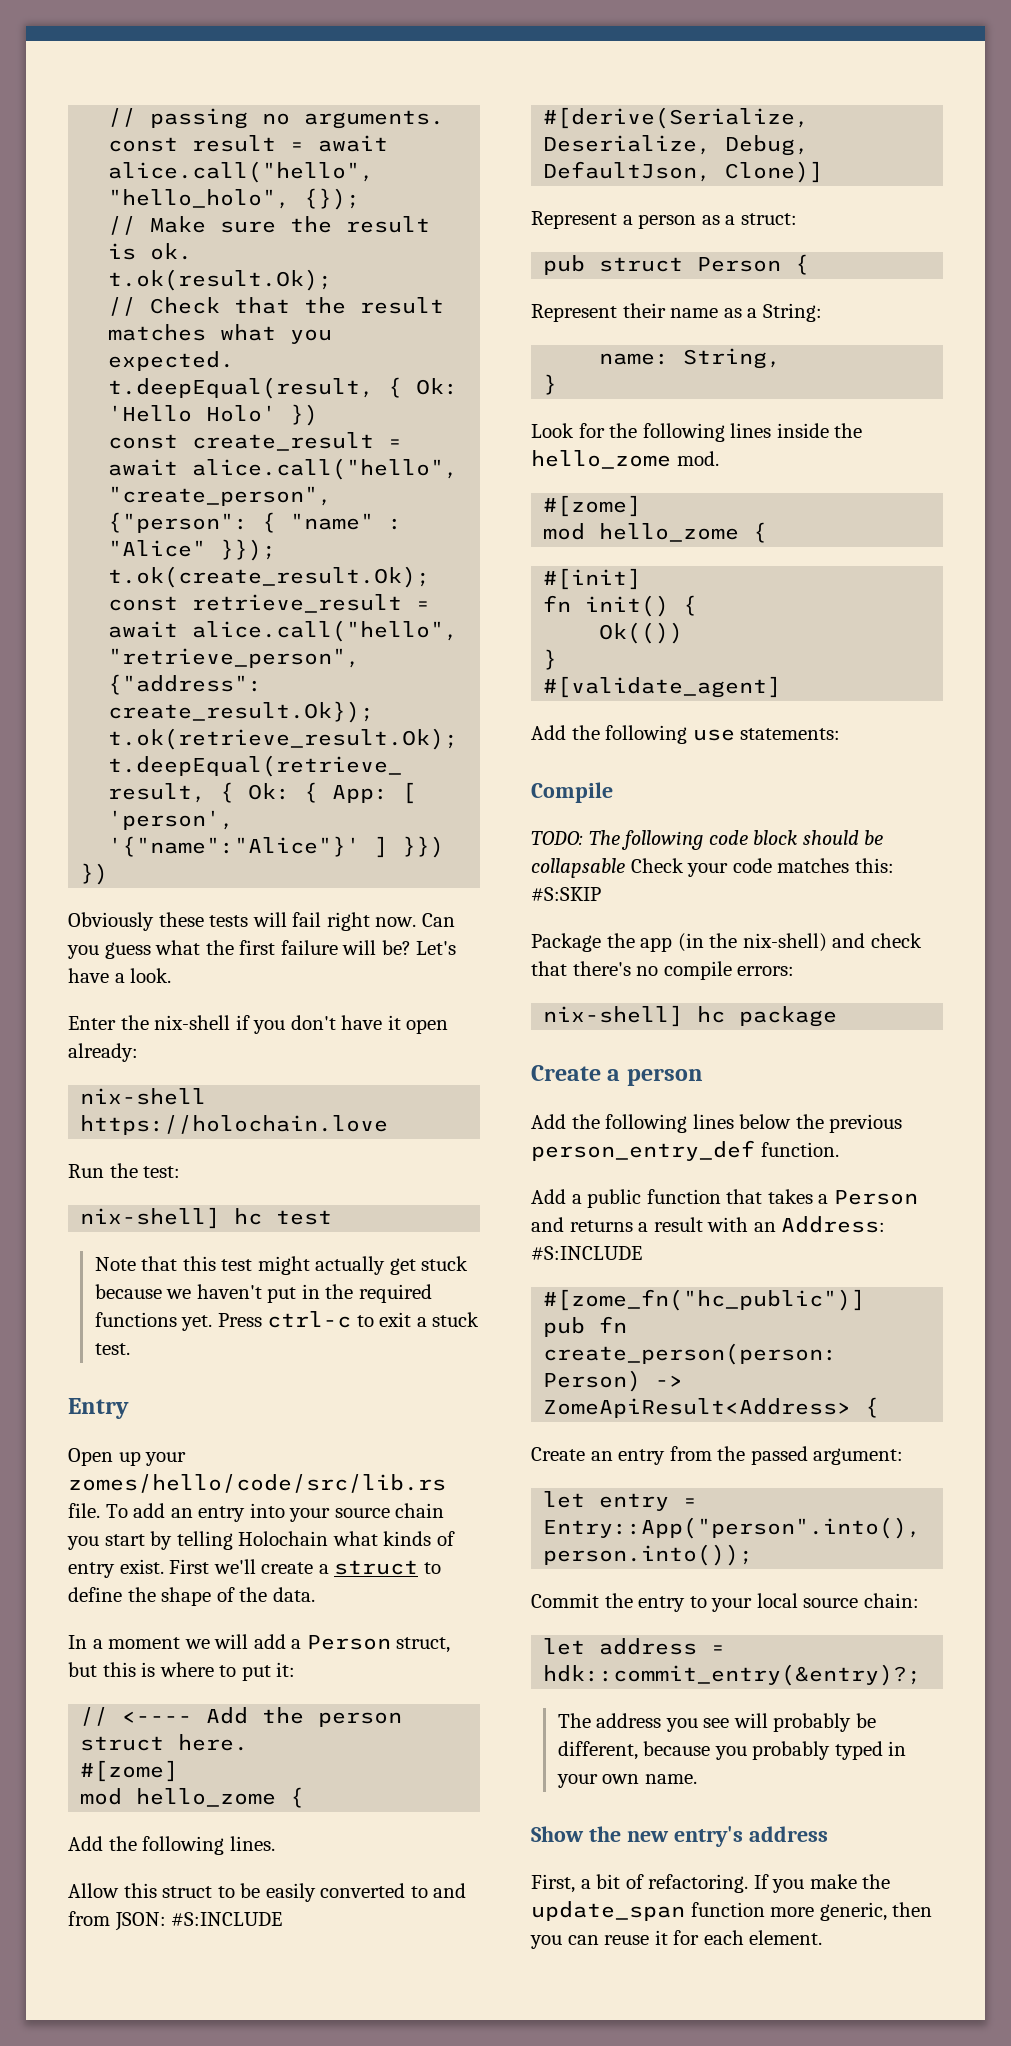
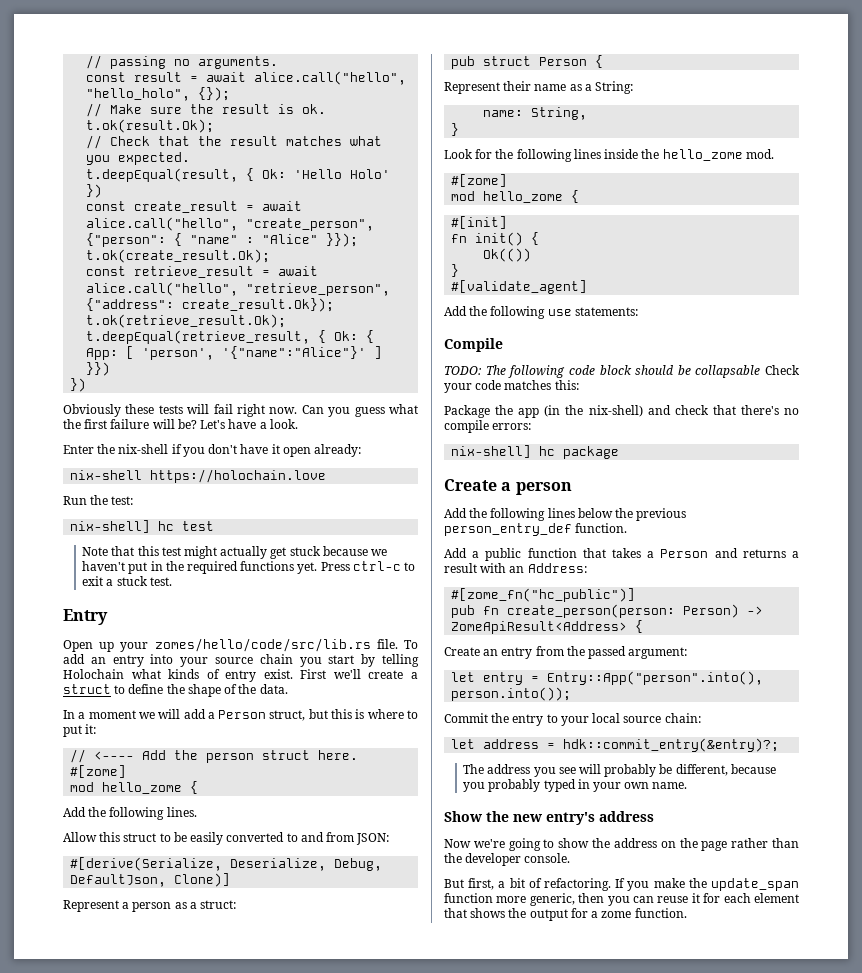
[171,1912,283,1926] #S:INCLUDE -> (390, 839) none
[531,887,601,901] #S:SKIP -> (579, 385) none
[531,1246,642,1260] #S:INCLUDE -> (587, 568) none
[531,1874,575,1893] First, -> [444,838,799,851] [444,853,571,866] [444,878,495,890] Now we're going to show the address on the page rather than the developer console. // But first,
[749,1930,823,1945] element. -> [754,893,799,903] [444,908,687,921] element that shows the output for a zome function.

